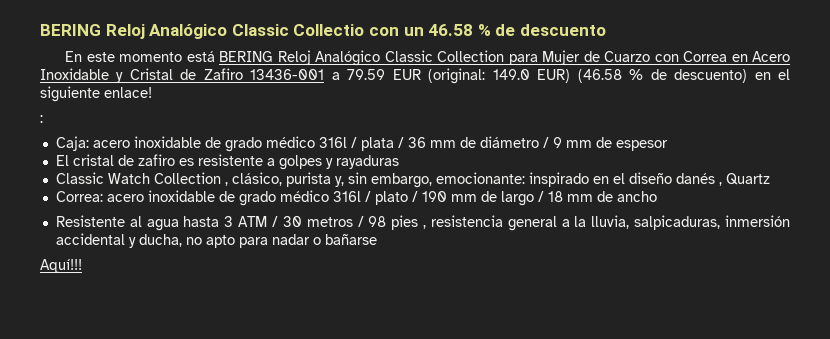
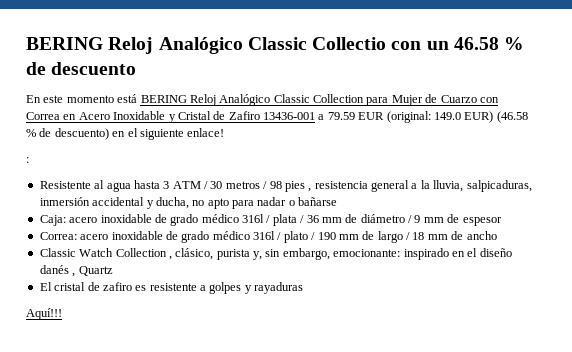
[55,136,668,152] [55,154,399,170] [55,172,770,188] [55,190,657,206] // Caja: acero inoxidable de grado médico 316l / plata / 36 mm de diámetro / 9 mm de espesor // El cristal de zafiro es resistente a golpes y rayaduras // Classic Watch Collection , clásico, purista y, sin embargo, emocionante: inspirado en el diseño danés , Quartz // Correa: acero inoxidable de grado médico 316l / plato / 190 mm de largo / 18 mm de ancho -> (29, 160) none
(377, 239) none -> [39,214,502,226] [39,231,497,243] [39,248,512,260] [39,265,113,277] [39,282,304,294] // Caja: acero inoxidable de grado médico 316l / plata / 36 mm de diámetro / 9 mm de espesor // Correa: acero inoxidable de grado médico 316l / plato / 190 mm de largo / 18 mm de ancho // Classic Watch Collection , clásico, purista y, sin embargo, emocionante: inspirado en el diseño danés , Quartz // El cristal de zafiro es resistente a golpes y rayaduras

